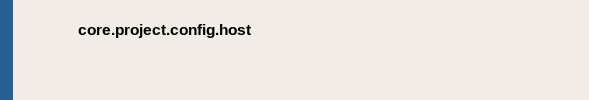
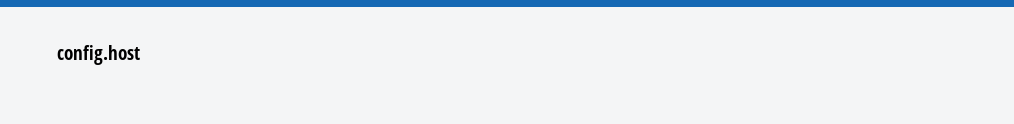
[78,24,251,38] core.project.config.host -> [57,45,140,65] config.host

